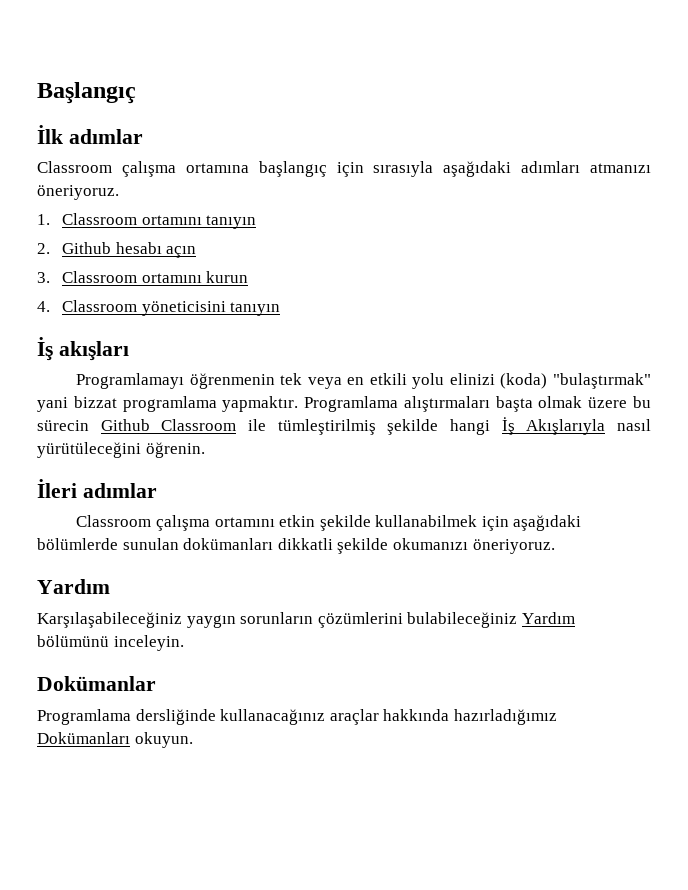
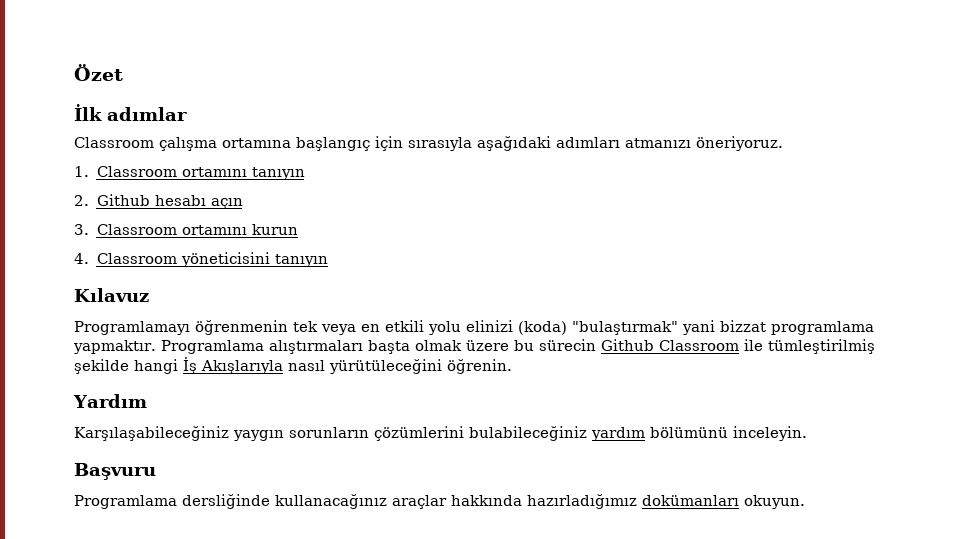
[37,82,136,104] Başlangıç -> [74,64,123,81] Özet
[37,337,129,361] İş akışları -> [74,288,149,302] Kılavuz
[37,479,157,498] [76,515,582,531] [37,538,555,554] // İleri adımlar // Classroom çalışma ortamını etkin şekilde kullanabilmek için aşağıdaki bölümlerde sunulan dokümanları dikkatli şekilde okumanızı öneriyoruz. -> (512, 366) none
[521,612,575,624] Yardım -> [591,427,645,441] yardım
[37,676,156,691] Dokümanlar -> [74,463,156,480] Başvuru
[37,732,130,744] Dokümanları -> [642,495,739,506] dokümanları

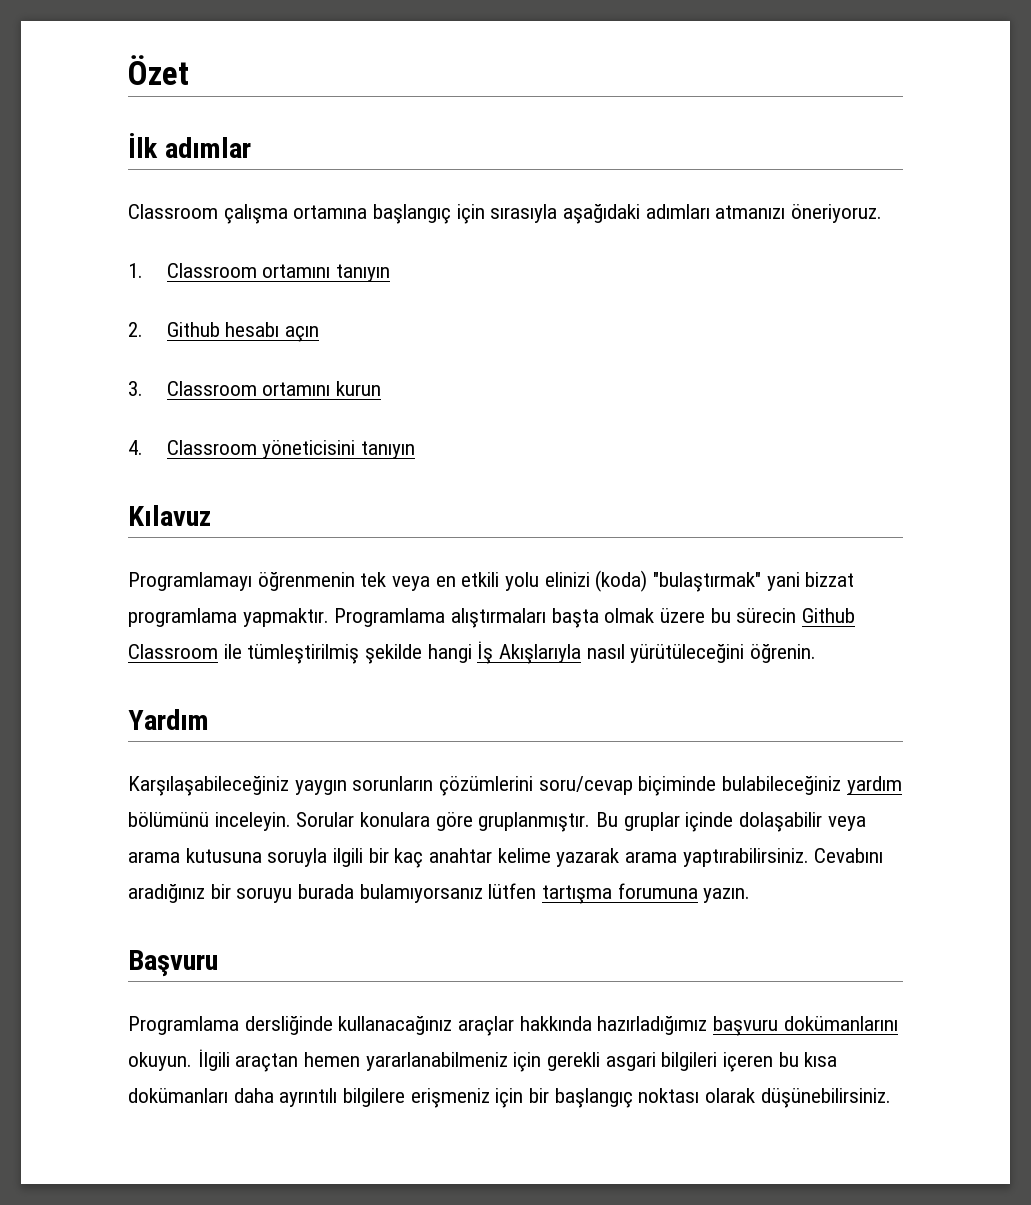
(464, 433) none -> [538,776,717,796] soru/cevap biçiminde
(807, 433) none -> [296,812,866,832] [128,848,884,868] [128,883,751,904] Sorular konulara göre gruplanmıştır. Bu gruplar içinde dolaşabilir veya arama kutusuna soruyla ilgili bir kaç anahtar kelime yazarak arama yaptırabilirsiniz. Cevabını aradığınız bir soruyu burada bulamıyorsanız lütfen tartışma forumuna yazın.
[642,495,805,509] dokümanları okuyun. -> [713,1016,898,1036] [128,1049,838,1072] [128,1088,891,1108] başvuru dokümanlarını okuyun. İlgili araçtan hemen yararlanabilmeniz için gerekli asgari bilgileri içeren bu kısa dokümanları daha ayrıntılı bilgilere erişmeniz için bir başlangıç noktası olarak düşünebilirsiniz.

